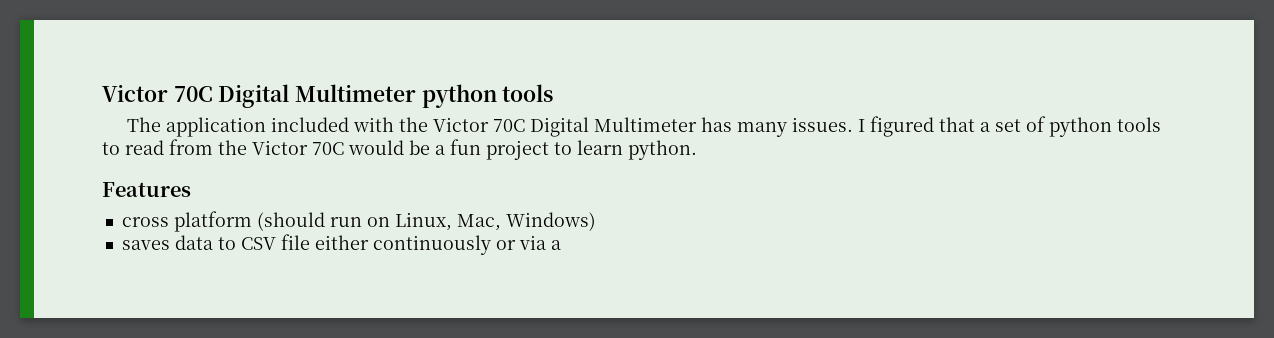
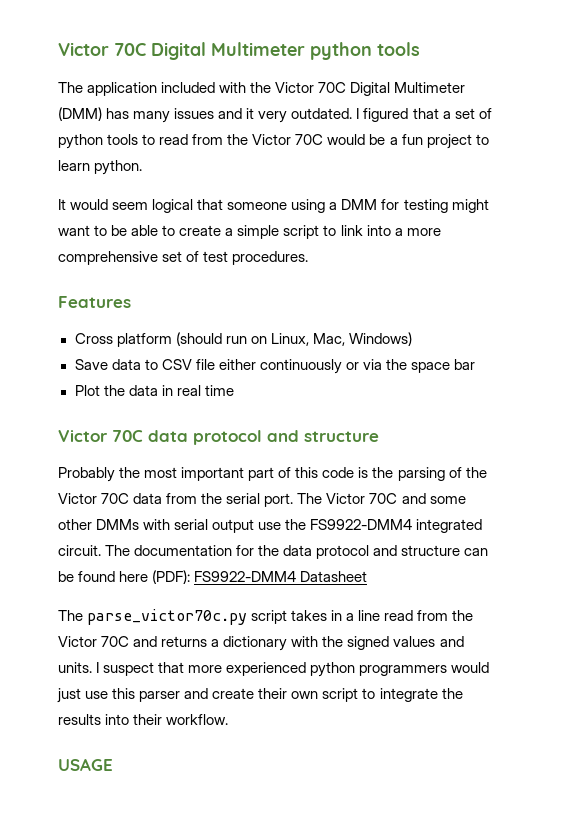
(698, 124) none -> [58,107,102,121] (DMM)
[792,117,854,132] issues. -> [174,108,353,123] issues and it very outdated.
(697, 150) none -> [58,199,489,213] [58,225,441,239] [58,251,309,265] // It would seem logical that someone using a DMM for testing might want to be able to create a simple script to link into a more comprehensive set of test procedures.
[121,217,169,227] cross -> [74,333,113,344] Cross
[121,240,170,250] saves -> [74,359,108,370] Save
[550,240,561,250] a -> [385,359,476,373] [74,385,234,396] [58,430,379,445] [58,467,487,482] [58,493,466,507] [58,519,483,533] [58,545,489,559] [58,570,368,584] [58,609,474,625] [58,636,464,651] [58,662,490,677] [57,688,463,703] [58,714,229,725] [58,758,113,771] the space bar // Plot the data in real time // Victor 70C data protocol and structure // Probably the most important part of this code is the parsing of the Victor 70C data from the serial port. The Victor 70C and some other DMMs with serial output use the FS9922-DMM4 integrated circuit. The documentation for the data protocol and structure can be found here (PDF): FS9922-DMM4 Datasheet // The parse_victor70c.py script takes in a line read from the Victor 70C and returns a dictionary with the signed values and units. I suspect that more experienced python programmers would just use this parser and create their own script to integrate the results into their workflow. // USAGE

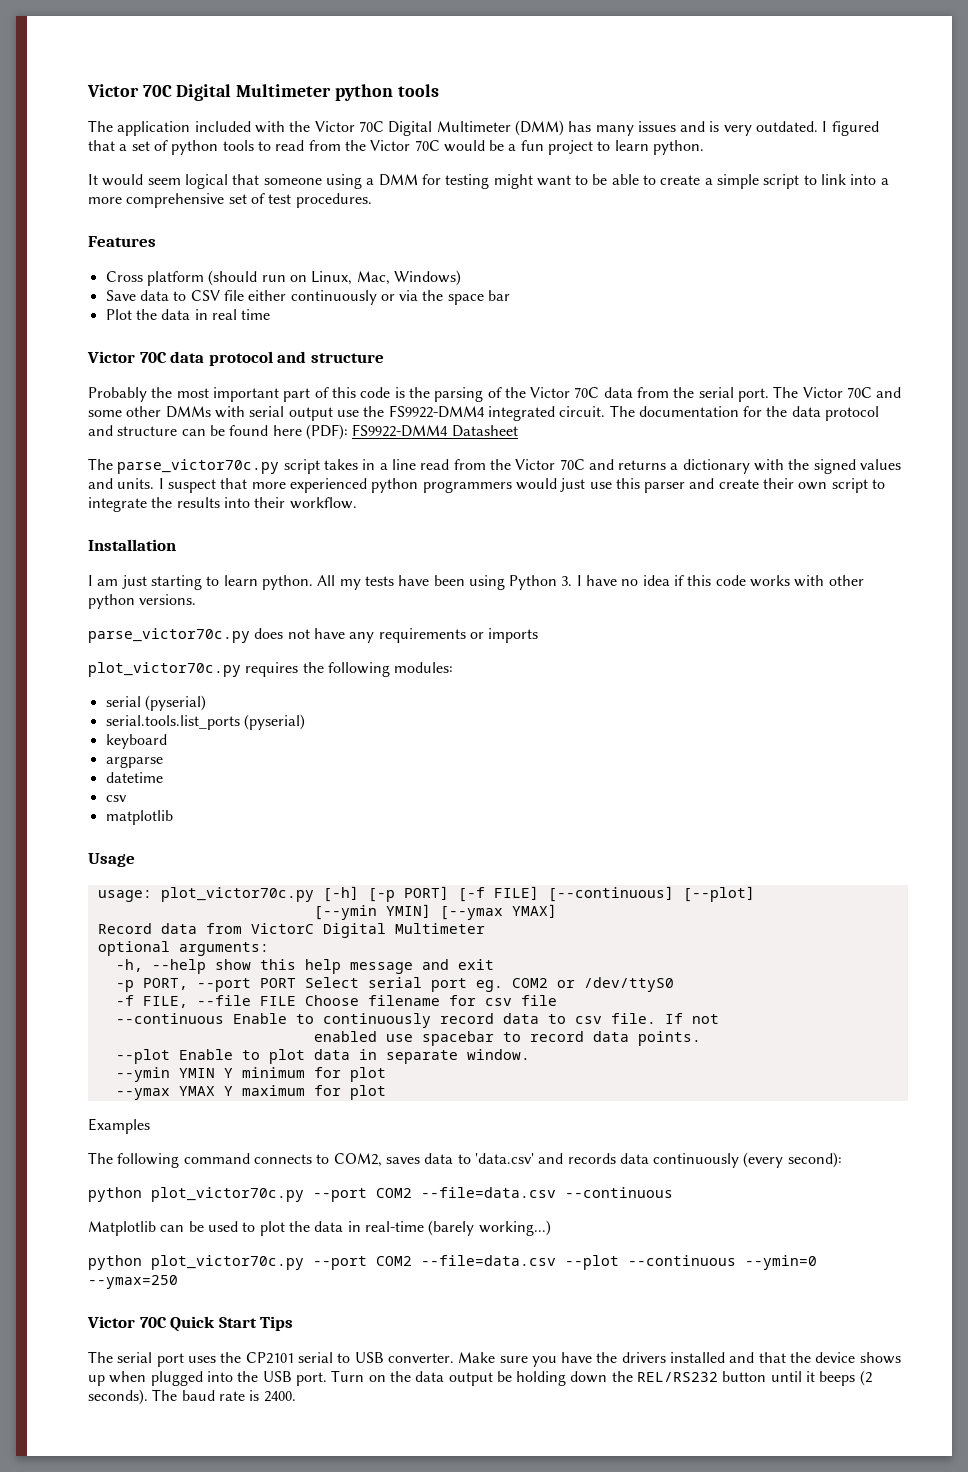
[246,108,255,119] it -> [709,121,720,132] is
[58,758,113,771] USAGE -> [88,539,176,551] [88,575,864,590] [88,594,197,609] [88,628,539,643] [88,662,454,677] [105,695,206,711] [105,714,305,730] [105,734,167,749] [105,756,163,768] [105,772,163,783] [105,795,127,802] [105,810,173,825] [88,853,135,867] [97,886,755,902] [313,904,557,920] [97,923,485,938] [97,941,269,956] [115,959,494,974] [115,977,674,992] [115,995,557,1008] [115,1013,719,1028] [313,1031,701,1046] [115,1049,530,1064] [115,1067,386,1082] [115,1085,386,1100] [88,1118,150,1134] [88,1152,842,1168] [88,1187,673,1202] [88,1220,551,1236] [88,1255,817,1270] [88,1275,178,1289] [87,1316,294,1332] [88,1351,901,1367] [88,1370,872,1386] [88,1389,296,1405] Installation // I am just starting to learn python. All my tests have been using Python 3. I have no idea if this code works with other python versions. // parse_victor70c.py does not have any requirements or imports // plot_victor70c.py requires the following modules: // serial (pyserial) // serial.tools.list_ports (pyserial) // keyboard // argparse // datetime // csv // matplotlib // Usage // usage: plot_victor70c.py [-h] [-p PORT] [-f FILE] [--continuous] [--plot] // [--ymin YMIN] [--ymax YMAX] // Record data from VictorC Digital Multimeter // optional arguments: // -h, --help show this help message and exit // -p PORT, --port PORT Select serial port eg. COM2 or /dev/ttyS0 // -f FILE, --file FILE Choose filename for csv file // --continuous Enable to continuously record data to csv file. If not // enabled use spacebar to record data points. // --plot Enable to plot data in separate window. // --ymin YMIN Y minimum for plot // --ymax YMAX Y maximum for plot // Examples // The following command connects to COM2, saves data to 'data.csv' and records data continuously (every second): // python plot_victor70c.py --port COM2 --file=data.csv --continuous // Matplotlib can be used to plot the data in real-time (barely working...) // python plot_victor70c.py --port COM2 --file=data.csv --plot --continuous --ymin=0 --ymax=250 // Victor 70C Quick Start Tips // The serial port uses the CP2101 serial to USB converter. Make sure you have the drivers installed and that the device shows up when plugged into the USB port. Turn on the data output be holding down the REL/RS232 button until it beeps (2 seconds). The baud rate is 2400.

